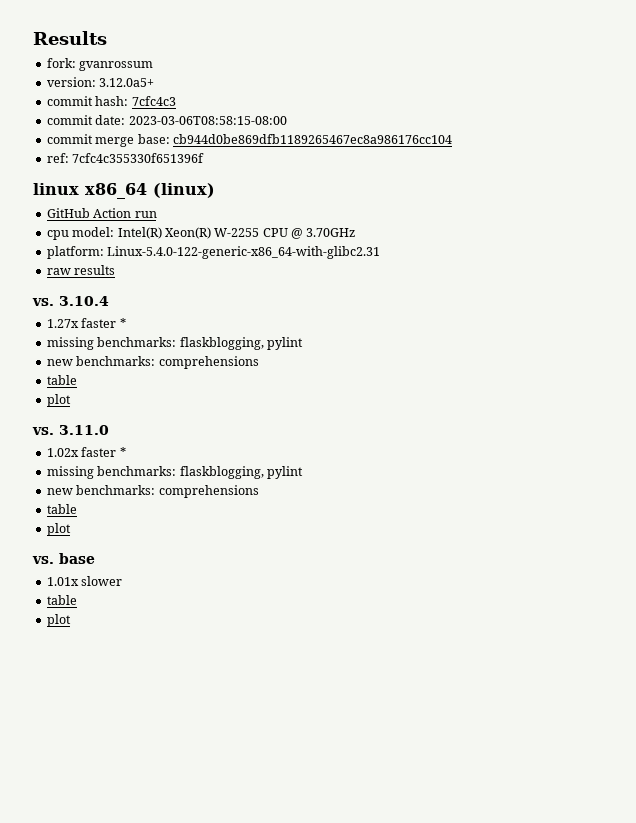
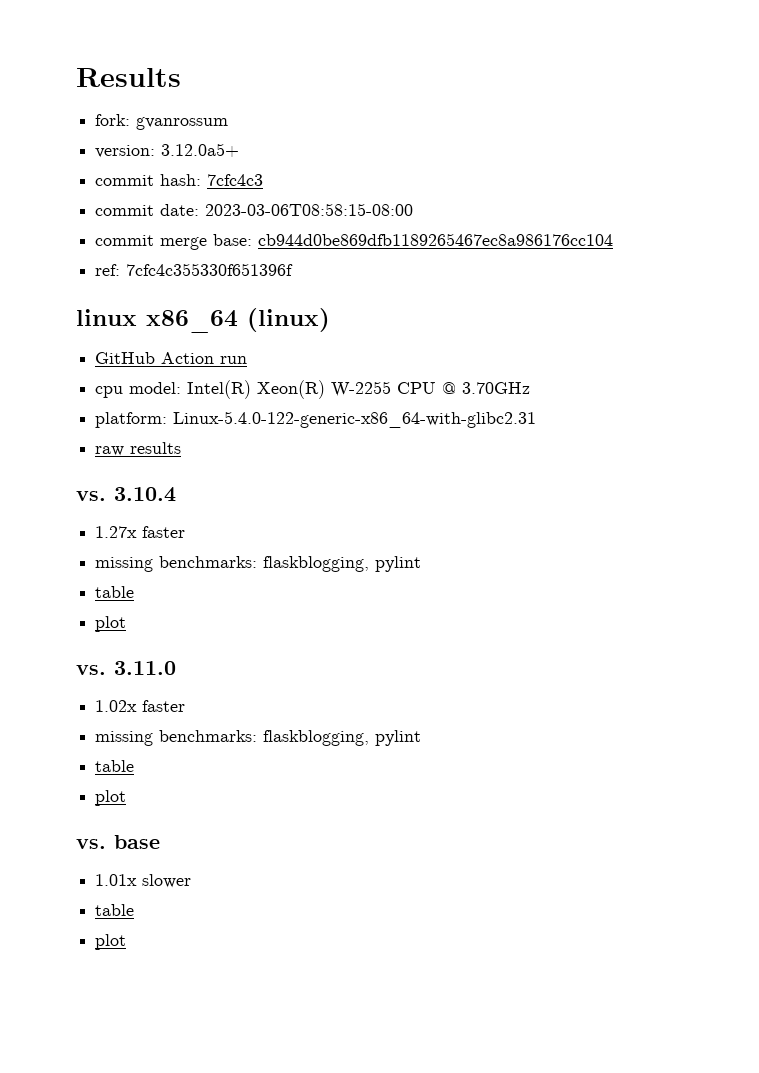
[119,318,126,328] [46,337,303,350] [46,356,259,369] * // missing benchmarks: flaskblogging, pylint // new benchmarks: comprehensions -> [95,556,422,572] // missing benchmarks: flaskblogging, pylint
[119,447,126,457] [46,466,303,479] [46,485,259,498] * // missing benchmarks: flaskblogging, pylint // new benchmarks: comprehensions -> [95,730,422,746] // missing benchmarks: flaskblogging, pylint

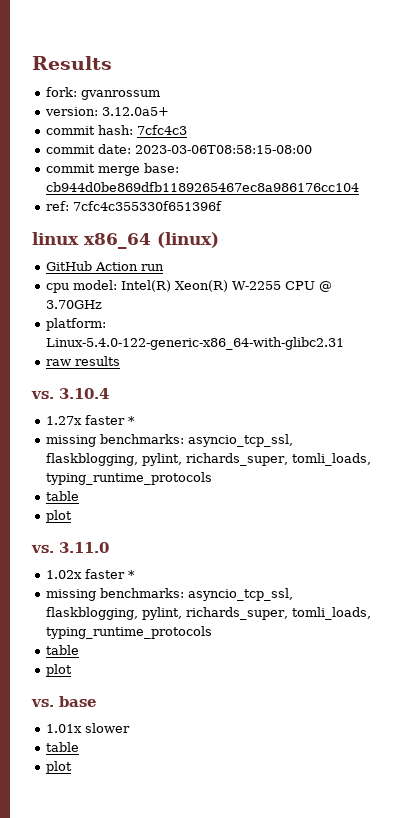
[95,556,422,572] // missing benchmarks: flaskblogging, pylint -> [128,416,136,425] [46,434,294,447] [46,453,372,466] [46,472,213,485] * // missing benchmarks: asyncio_tcp_ssl, flaskblogging, pylint, richards_super, tomli_loads, typing_runtime_protocols
[95,730,422,746] // missing benchmarks: flaskblogging, pylint -> [128,570,136,579] [46,588,294,601] [46,607,372,620] [46,626,213,639] * // missing benchmarks: asyncio_tcp_ssl, flaskblogging, pylint, richards_super, tomli_loads, typing_runtime_protocols

